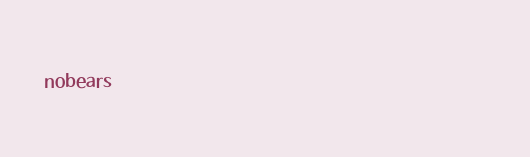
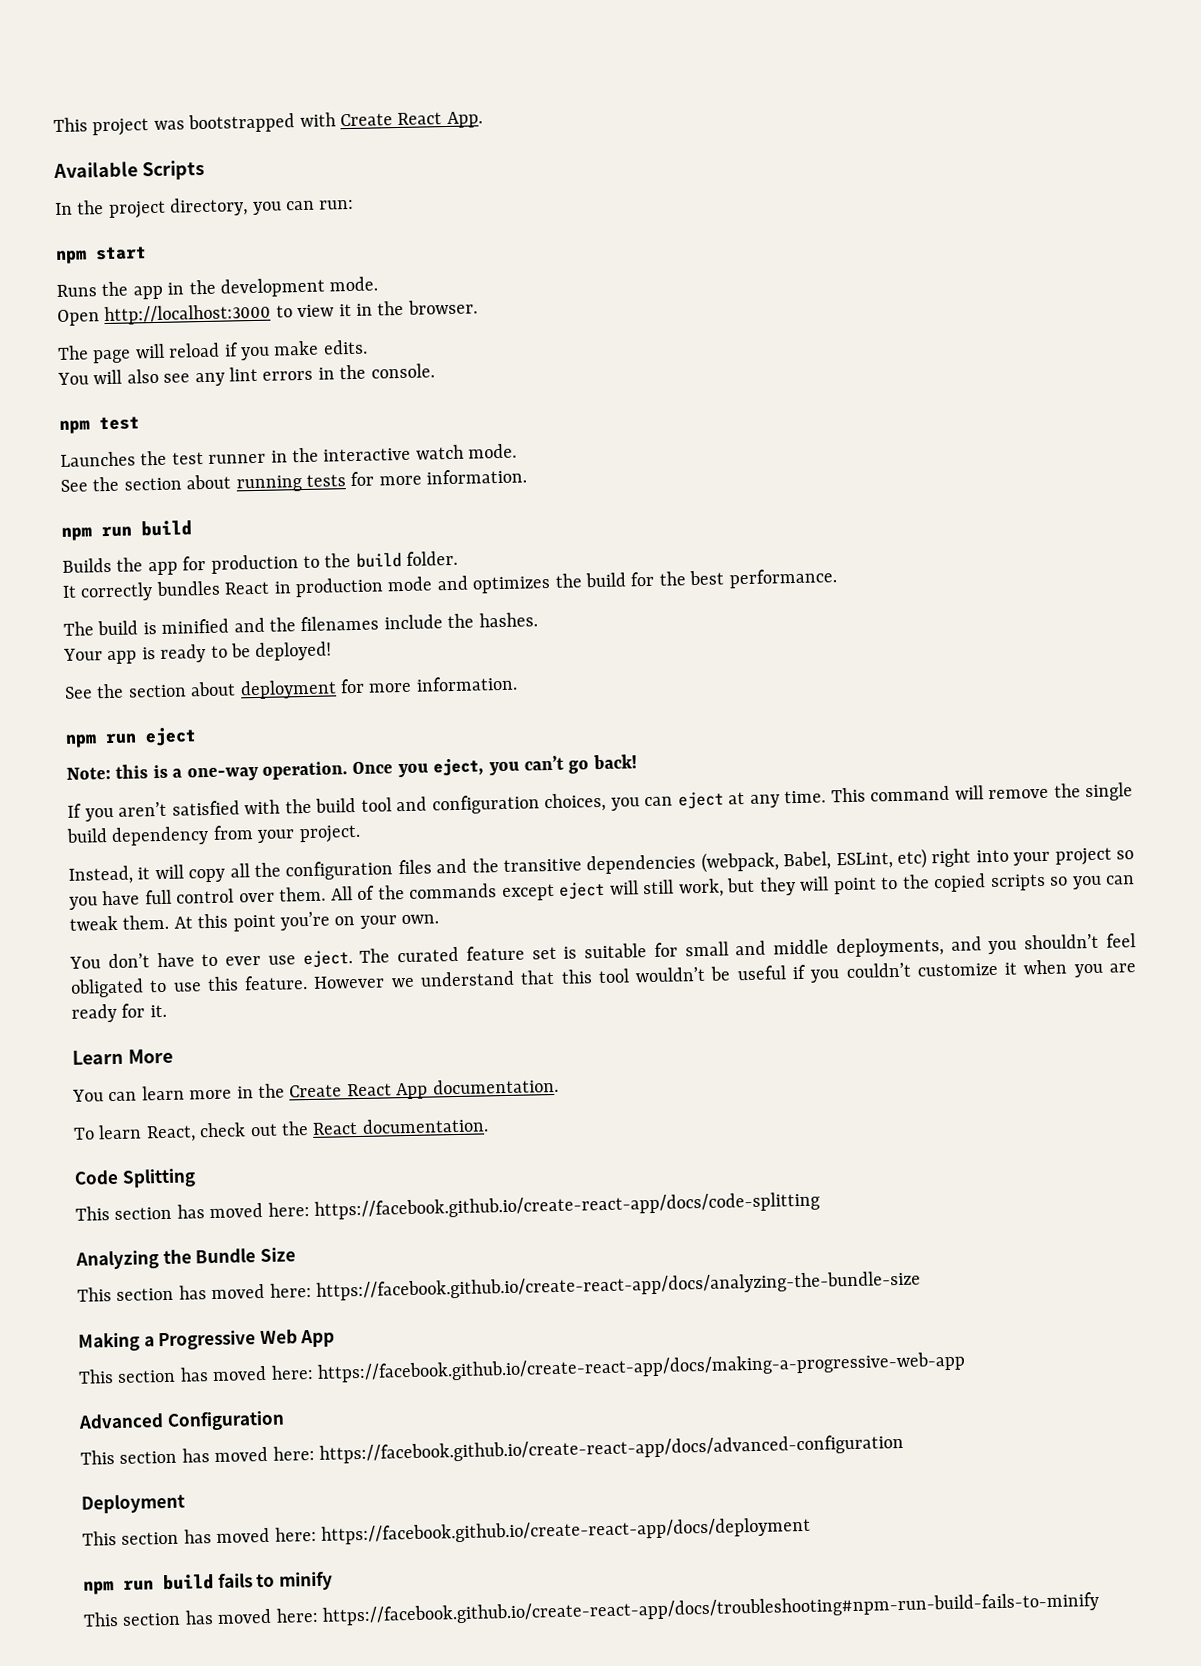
[44,73,112,89] nobears -> [53,111,483,137] [53,159,205,181] [55,197,355,219] [56,246,147,264] [56,276,379,300] [57,299,478,326] [57,339,368,364] [57,363,435,387] [59,416,140,434] [60,443,518,467] [60,468,528,493] [61,520,192,541] [62,550,459,576] [62,568,838,602] [63,612,538,636] [63,641,333,665] [64,675,518,700] [65,727,197,748] [66,754,637,782] [67,782,1133,822] [66,824,361,846] [68,847,1134,885] [69,873,1136,910] [69,911,440,932] [69,933,1137,969] [70,959,1137,998] [71,1003,167,1023] [72,1048,173,1065] [72,1077,559,1102] [73,1117,489,1143] [74,1168,196,1188] [75,1191,820,1221] [75,1247,296,1270] [77,1270,921,1302] [78,1329,336,1352] [78,1351,966,1384] [78,1410,285,1431] [80,1433,904,1465] [81,1493,185,1514] [82,1516,811,1546] [83,1571,333,1595] [83,1591,1099,1627] This project was bootstrapped with Create React App. // Available Scripts // In the project directory, you can run: // npm start // Runs the app in the development mode. // Open http://localhost:3000 to view it in the browser. // The page will reload if you make edits. // You will also see any lint errors in the console. // npm test // Launches the test runner in the interactive watch mode. // See the section about running tests for more information. // npm run build // Builds the app for production to the build folder. // It correctly bundles React in production mode and optimizes the build for the best performance. // The build is minified and the filenames include the hashes. // Your app is ready to be deployed! // See the section about deployment for more information. // npm run eject // Note: this is a one-way operation. Once you eject, you can’t go back! // If you aren’t satisfied with the build tool and configuration choices, you can eject at any time. This command will remove the single build dependency from your project. // Instead, it will copy all the configuration files and the transitive dependencies (webpack, Babel, ESLint, etc) right into your project so you have full control over them. All of the commands except eject will still work, but they will point to the copied scripts so you can tweak them. At this point you’re on your own. // You don’t have to ever use eject. The curated feature set is suitable for small and middle deployments, and you shouldn’t feel obligated to use this feature. However we understand that this tool wouldn’t be useful if you couldn’t customize it when you are ready for it. // Learn More // You can learn more in the Create React App documentation. // To learn React, check out the React documentation. // Code Splitting // This section has moved here: https://facebook.github.io/create-react-app/docs/code-splitting // Analyzing the Bundle Size // This section has moved here: https://facebook.github.io/create-react-app/docs/analyzing-the-bundle-size // Making a Progressive Web App // This section has moved here: https://facebook.github.io/create-react-app/docs/making-a-progressive-web-app // Advanced Configuration // This section has moved here: https://facebook.github.io/create-react-app/docs/advanced-configuration // Deployment // This section has moved here: https://facebook.github.io/create-react-app/docs/deployment // npm run build fails to minify // This section has moved here: https://facebook.github.io/create-react-app/docs/troubleshooting#npm-run-build-fails-to-minify

